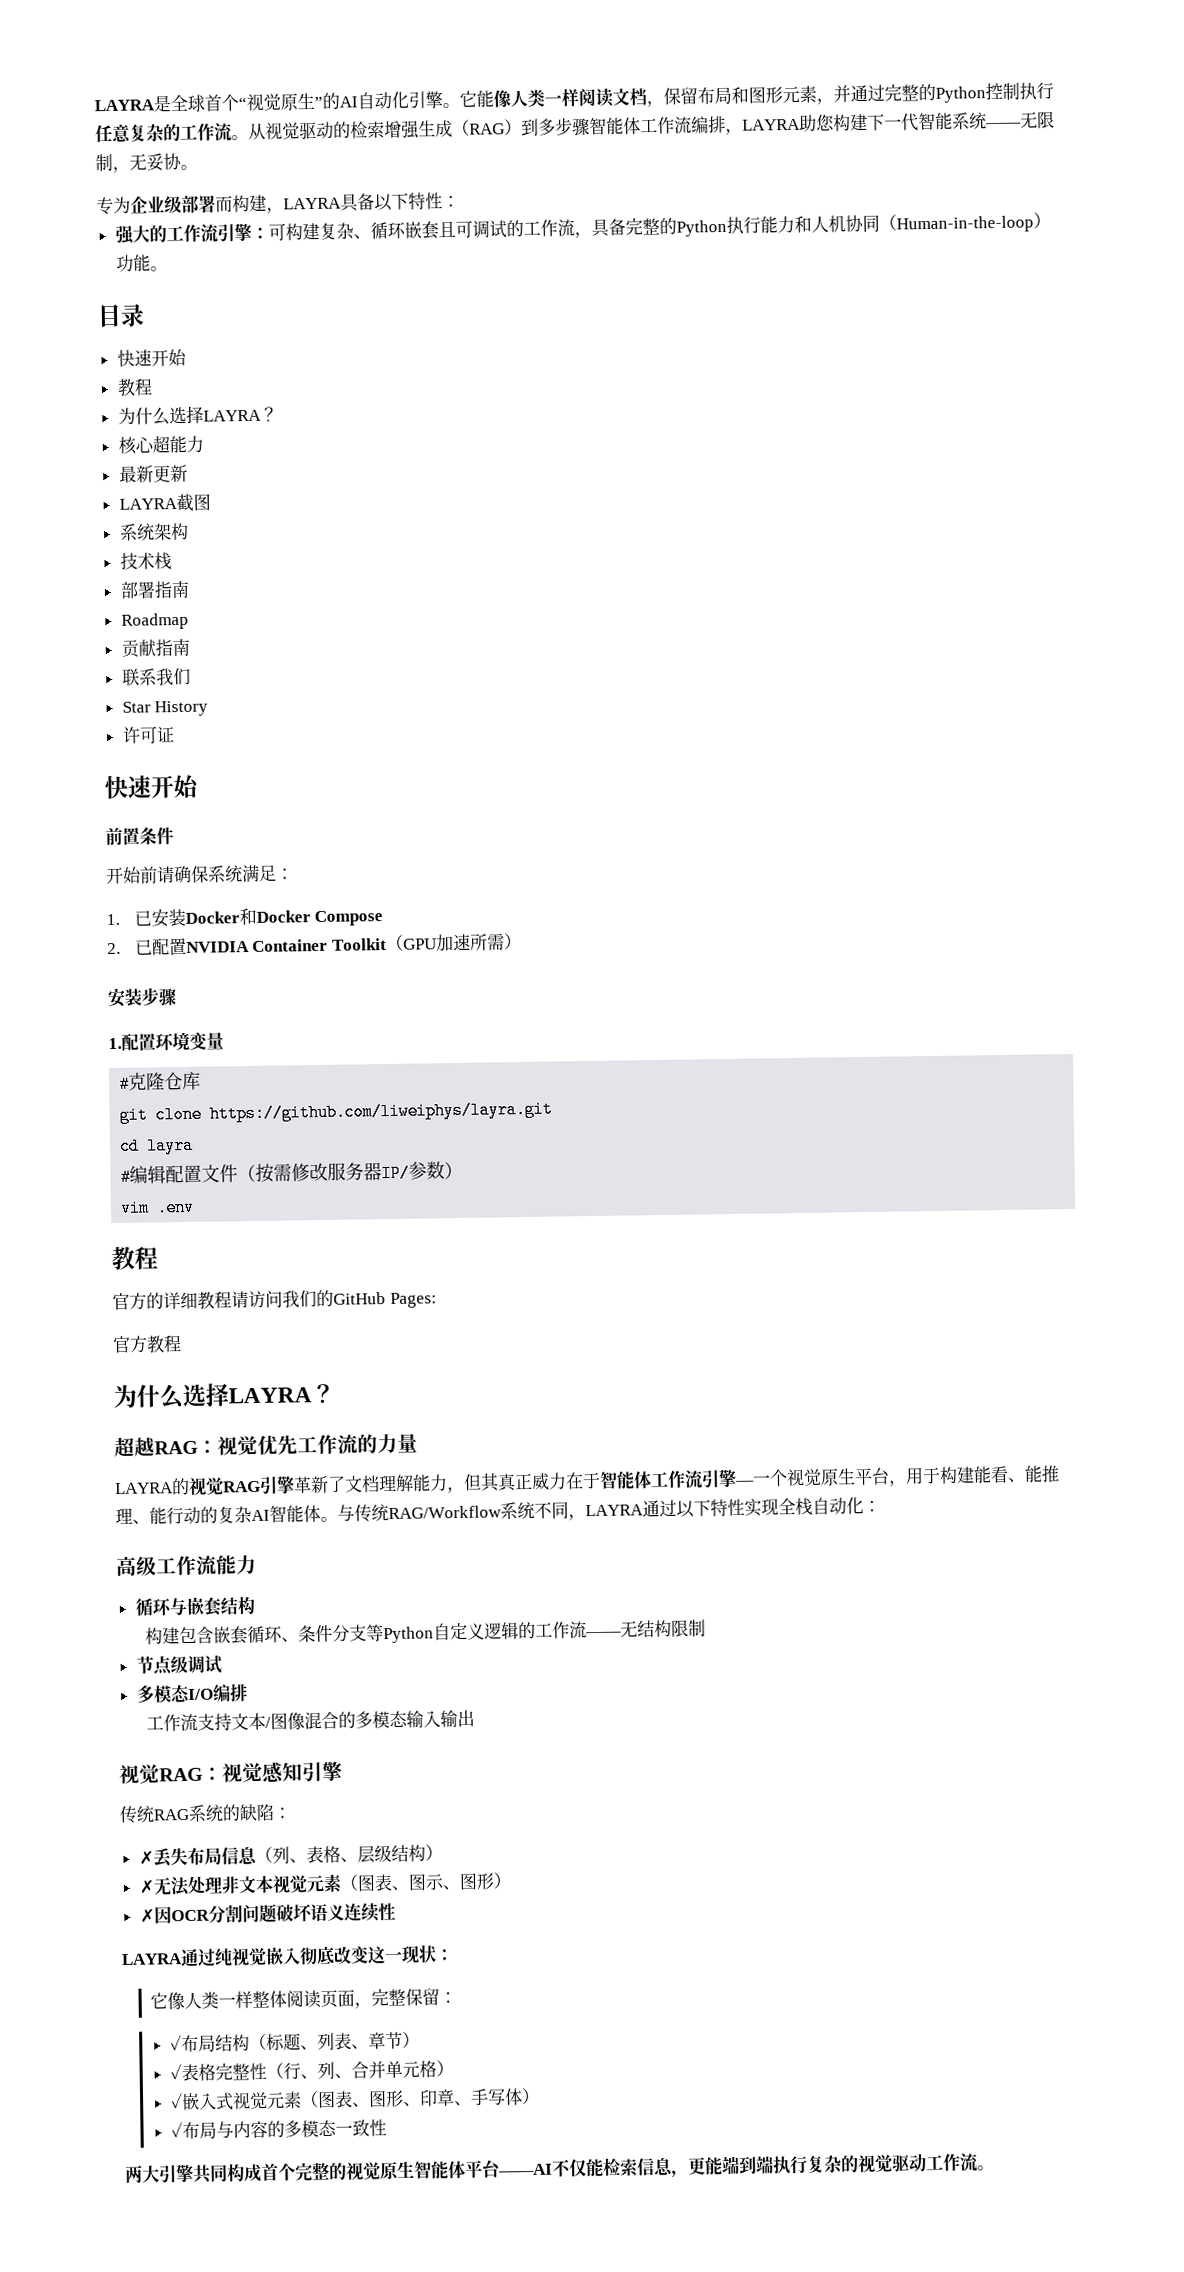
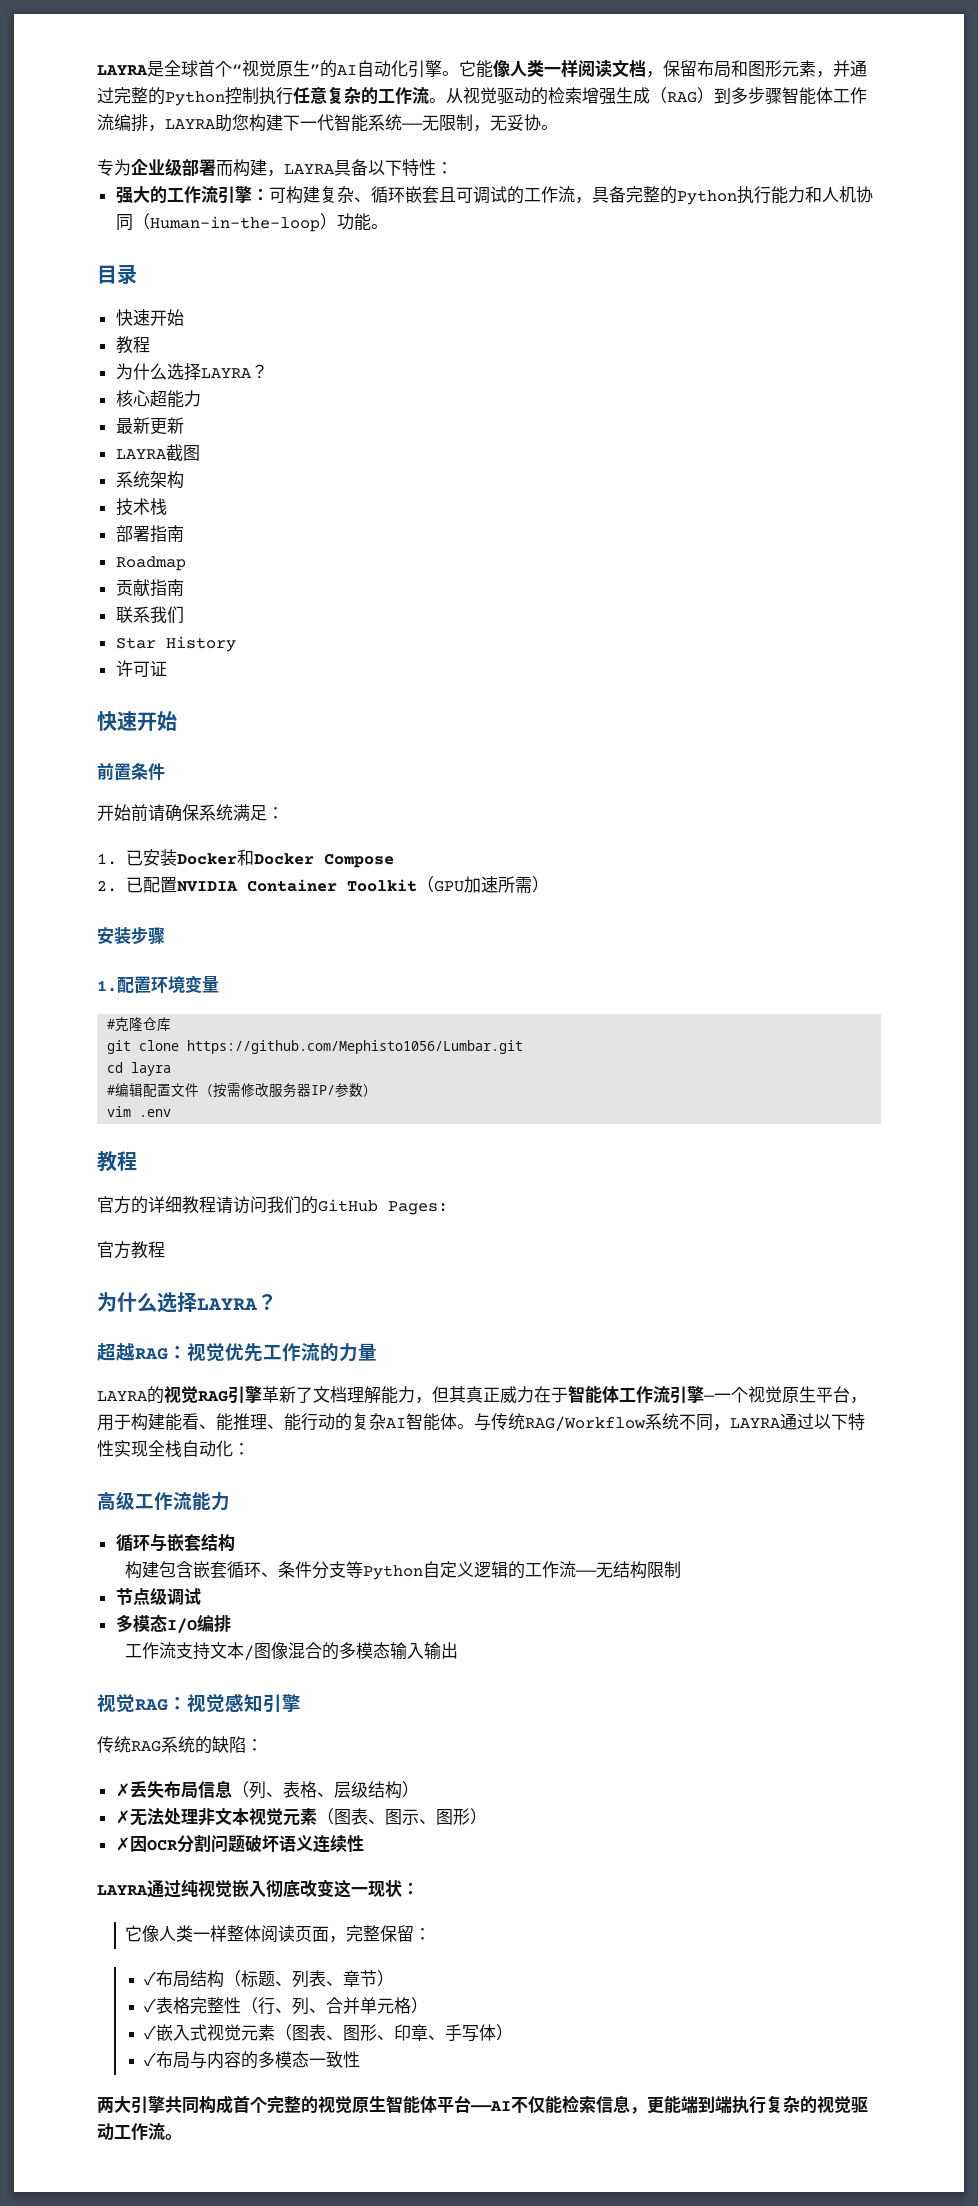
[209,1100,554,1123] https://github.com/liweiphys/layra.git -> [187,1040,524,1054] https://github.com/Mephisto1056/Lumbar.git

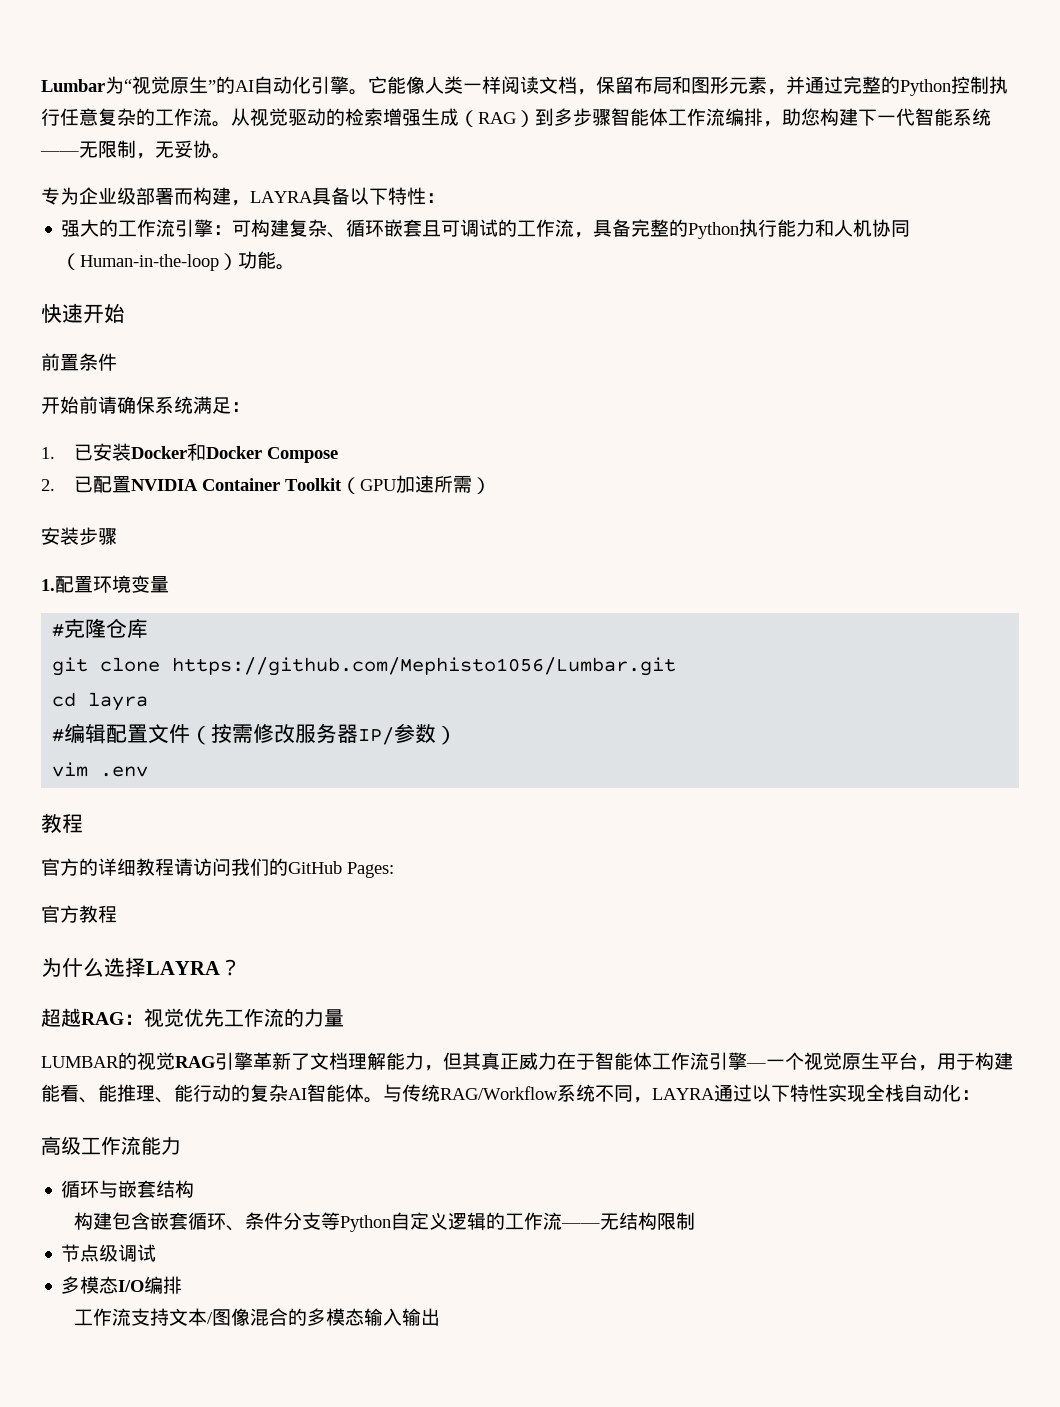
[97,60,232,77] LAYRA是全球首个 -> [41,76,124,94] Lumbar为
[165,119,216,129] LAYRA -> (782, 124) none
[97,264,137,285] [115,309,184,326] [115,336,150,354] [115,363,268,381] [115,390,201,408] [115,417,184,435] [115,444,200,461] [115,471,184,489] [115,498,167,516] [115,525,184,543] [115,556,186,571] [115,579,184,597] [115,606,184,624] [115,636,236,652] [115,660,167,677] // 目录 // 快速开始 // 教程 // 为什么选择LAYRA？ // 核心超能力 // 最新更新 // LAYRA截图 // 系统架构 // 技术栈 // 部署指南 // Roadmap // 贡献指南 // 联系我们 // Star History // 许可证 -> (296, 267) none
[97,1391,148,1401] LAYRA -> [41,1056,119,1068] LUMBAR
[97,1693,301,1713] [97,1736,263,1754] [115,1780,419,1799] [115,1808,487,1826] [115,1835,364,1853] [97,1879,419,1898] [125,1925,432,1943] [144,1970,395,1988] [144,1997,429,2015] [144,2024,514,2042] [144,2051,361,2069] [97,2095,868,2114] [97,2123,182,2140] // 视觉RAG：视觉感知引擎 // 传统RAG系统的缺陷： // ✗丢失布局信息（列、表格、层级结构） // ✗无法处理非文本视觉元素（图表、图示、图形） // ✗因OCR分割问题破坏语义连续性 // LAYRA通过纯视觉嵌入彻底改变这一现状： // 它像人类一样整体阅读页面，完整保留： // ✓布局结构（标题、列表、章节） // ✓表格完整性（行、列、合并单元格） // ✓嵌入式视觉元素（图表、图形、印章、手写体） // ✓布局与内容的多模态一致性 // 两大引擎共同构成首个完整的视觉原生智能体平台——AI不仅能检索信息，更能端到端执行复杂的视觉驱动工作流。 -> (441, 1317) none

